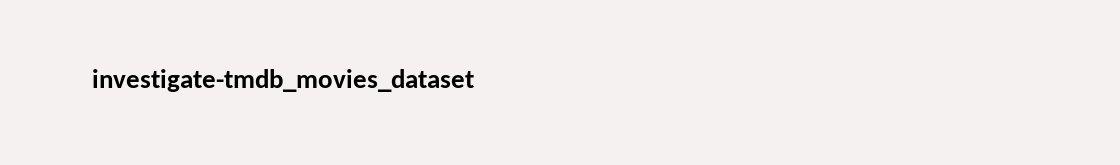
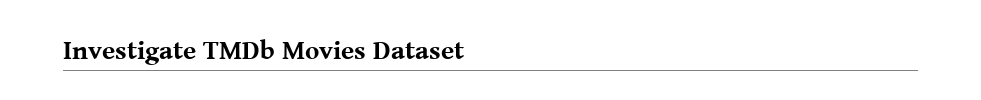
[92,69,474,92] investigate-tmdb_movies_dataset -> [63,39,465,65] Investigate TMDb Movies Dataset

